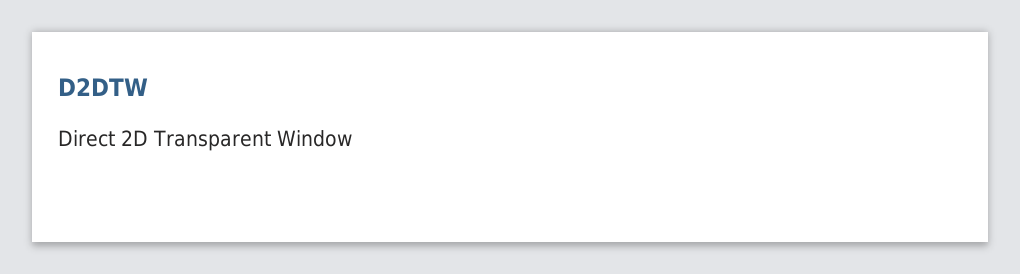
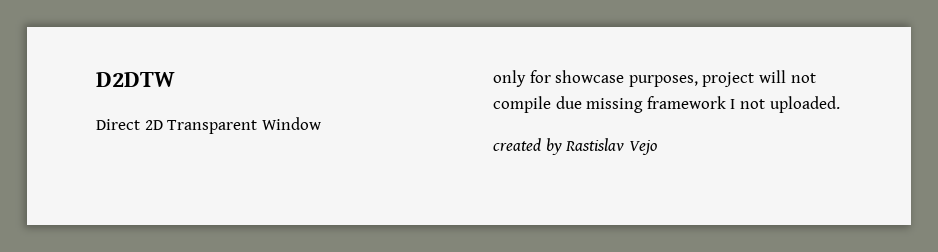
(352, 138) none -> [493,70,816,87] [493,96,840,113] [493,138,657,155] // only for showcase purposes, project will not compile due missing framework I not uploaded. // created by Rastislav Vejo

